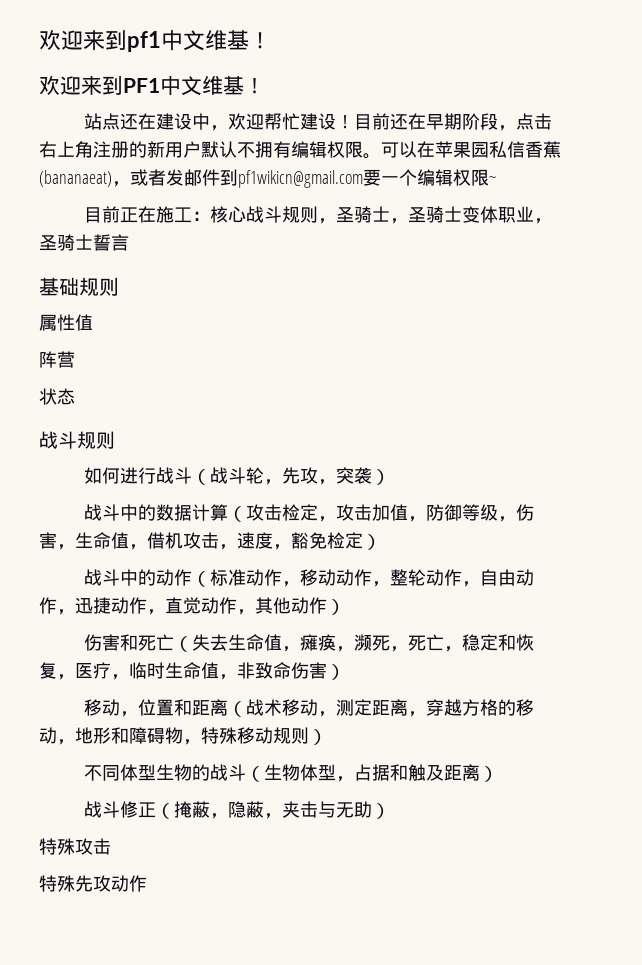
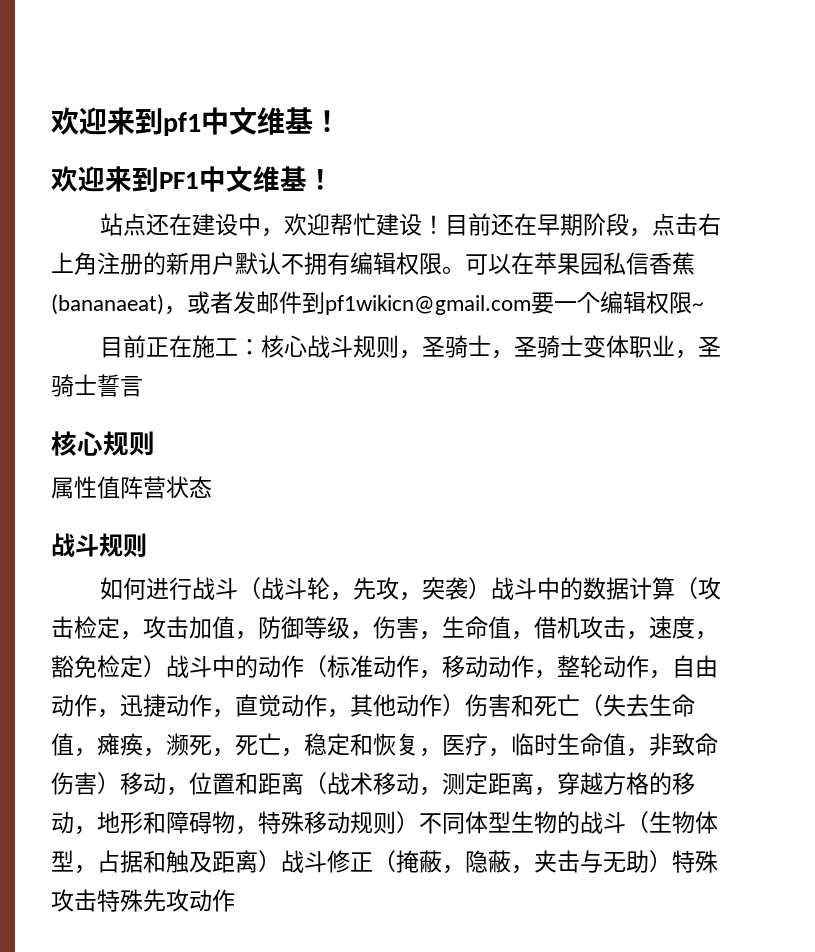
[39,277,79,296] 基础 -> [51,431,103,456] 核心
(93, 322) // -> (120, 487) none
(75, 359) // -> (166, 487) none
(390, 477) // -> (491, 588) none
(381, 542) // -> (166, 666) none
(345, 607) // -> (465, 705) none
(345, 672) // -> (120, 783) none
(327, 737) // -> (419, 822) none
(498, 774) // -> (281, 861) none
(390, 811) // -> (672, 861) none
(111, 846) // -> (97, 900) none

